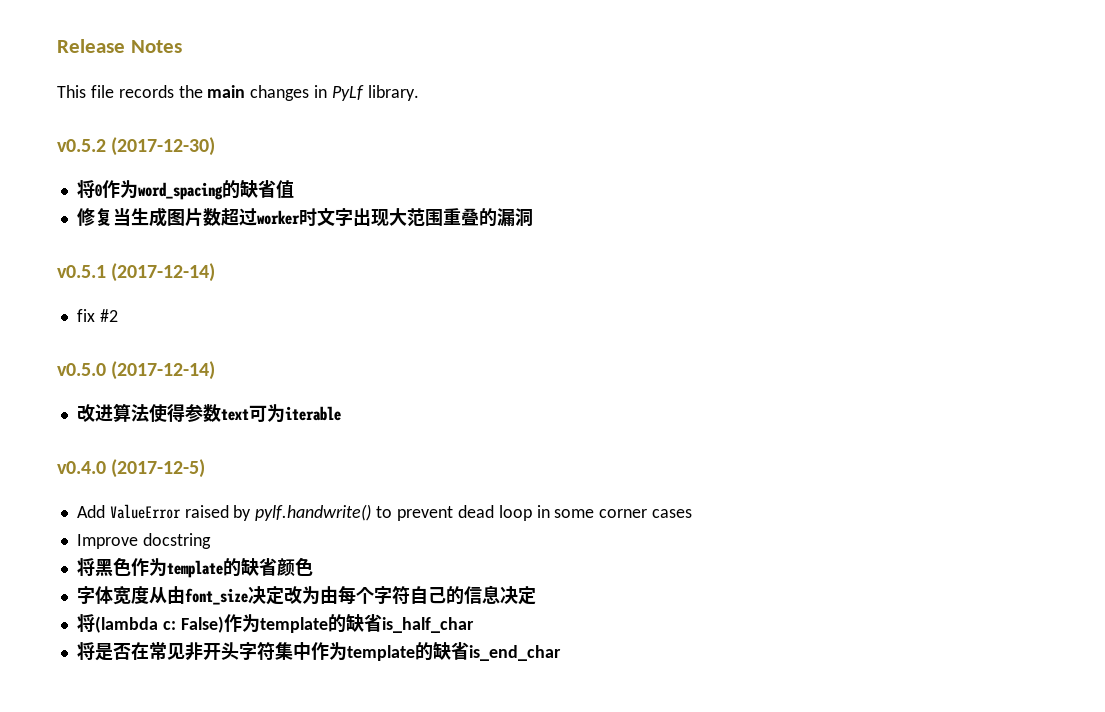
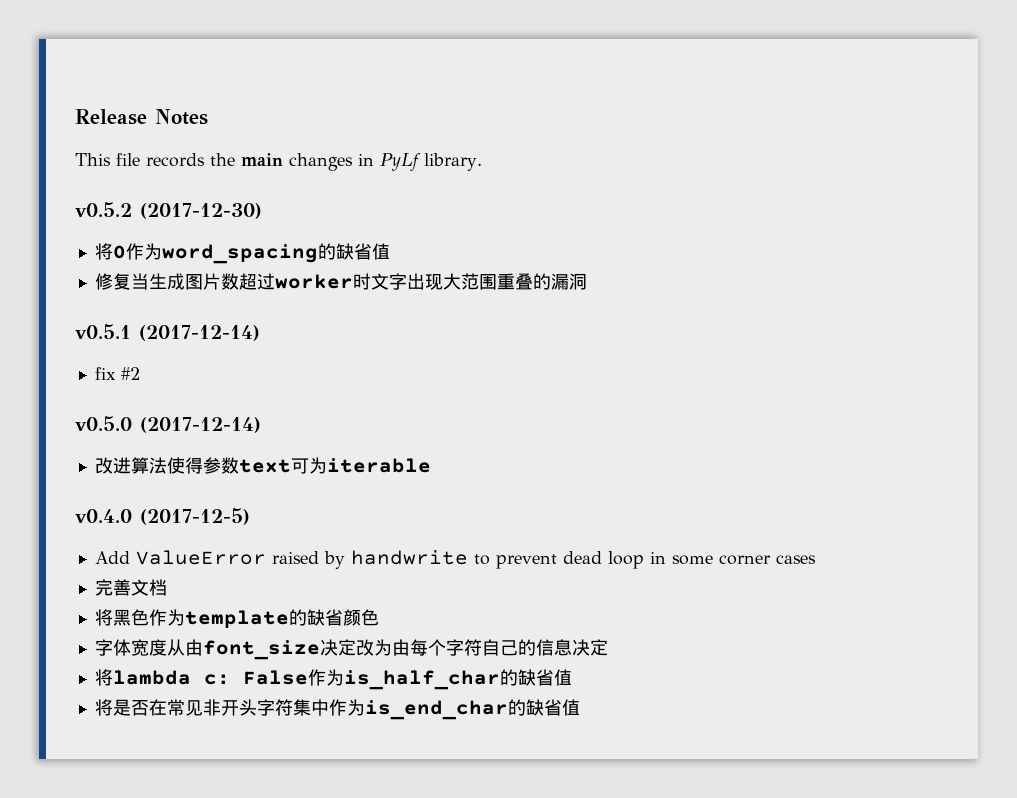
[255,504,372,521] pylf.handwrite() -> [350,550,468,565] handwrite
[76,533,211,549] Improve docstring -> [94,579,167,596] 完善文档
[94,614,474,633] (lambda c: False)作为template的缺省is_half_char -> [112,669,572,690] lambda c: False作为is_half_char的缺省值
[346,642,561,661] template的缺省is_end_char -> [364,699,580,720] is_end_char的缺省值

